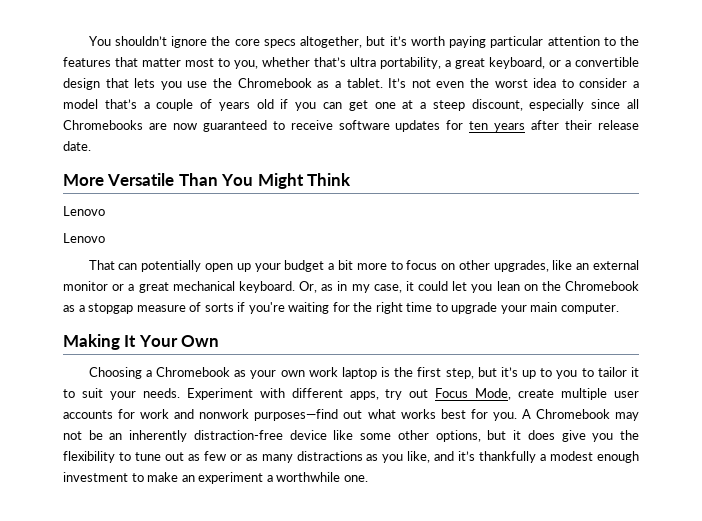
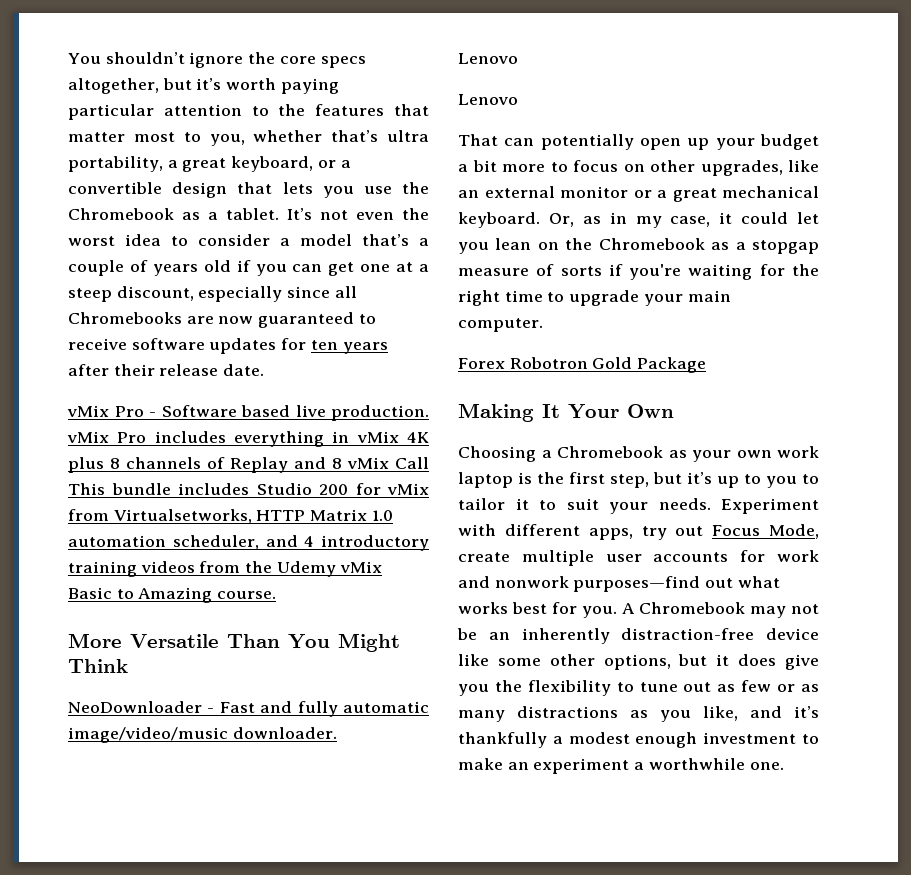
(91, 146) none -> [67,405,429,421] [67,431,429,447] [68,457,429,473] [68,483,429,495] [68,509,393,524] [68,535,429,551] [68,561,382,577] [68,587,277,603] // vMix Pro - Software based live production. vMix Pro includes everything in vMix 4K plus 8 channels of Replay and 8 vMix Call This bundle includes Studio 200 for vMix from Virtualsetworks, HTTP Matrix 1.0 automation scheduler, and 4 introductory training videos from the Udemy vMix Basic to Amazing course.
(352, 179) none -> [68,701,429,717] [68,727,337,743] // NeoDownloader - Fast and fully automatic image/video/music downloader.
(619, 308) none -> [458,357,707,373] // Forex Robotron Gold Package

